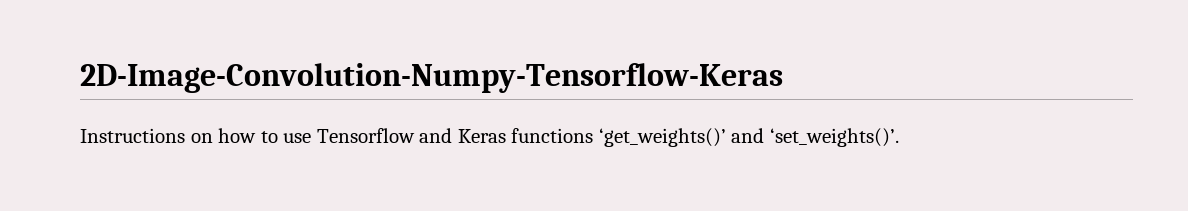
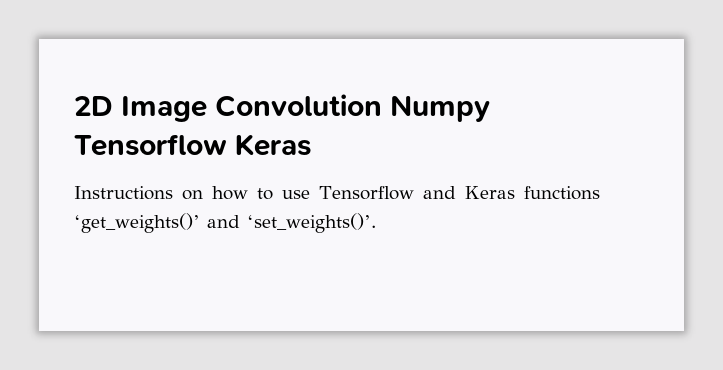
[80,63,783,93] 2D-Image-Convolution-Numpy-Tensorflow-Keras -> [74,94,491,122] [74,134,312,156] 2D Image Convolution Numpy Tensorflow Keras

